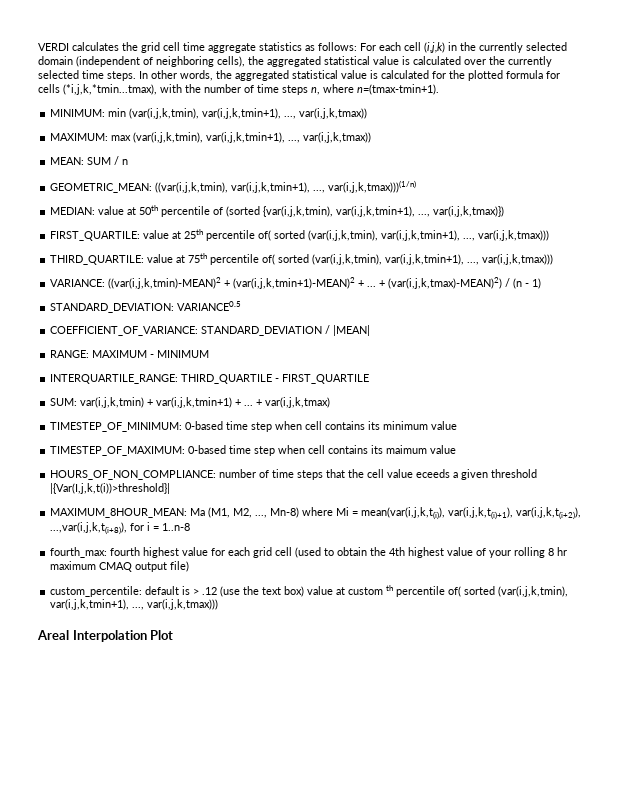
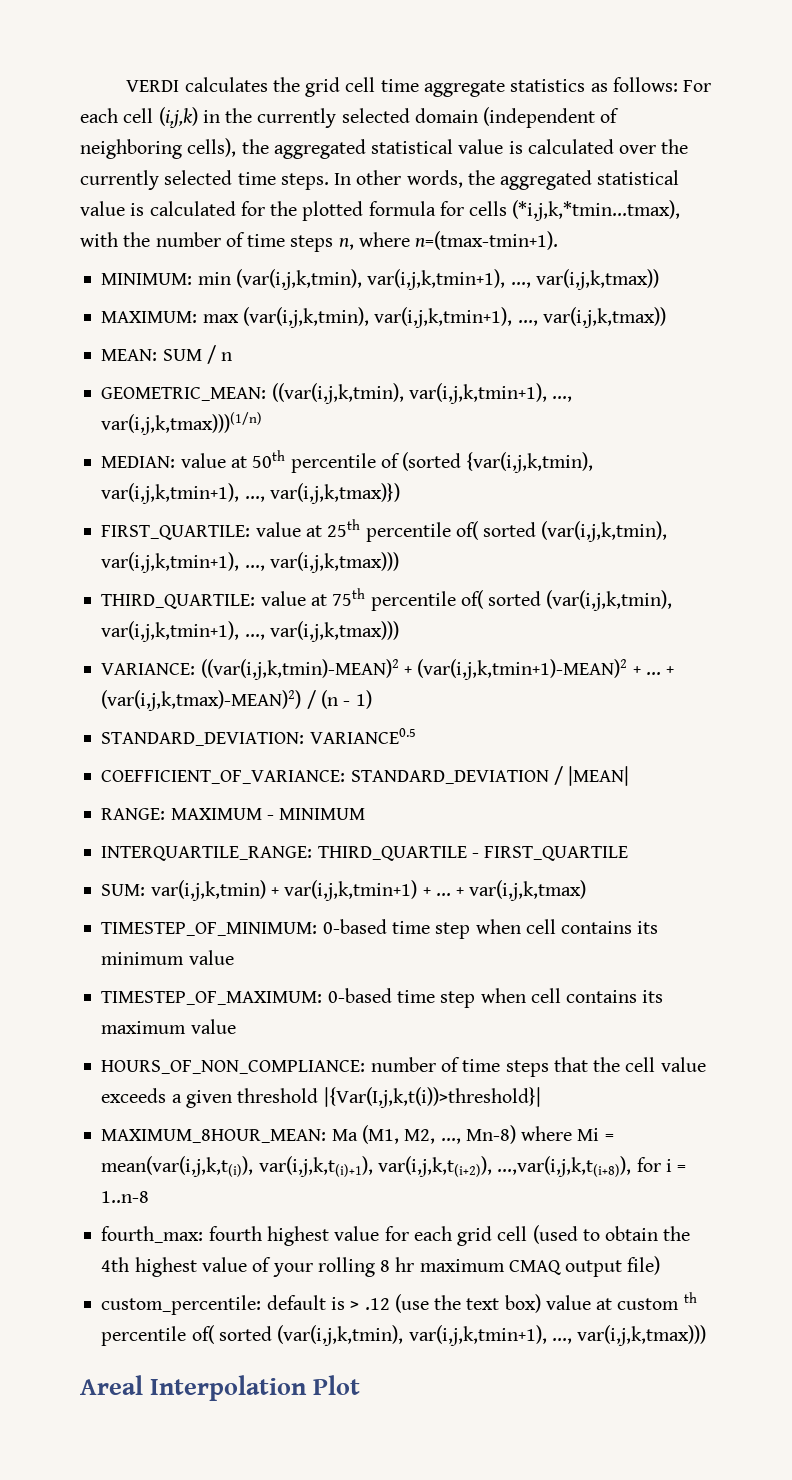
[386,445,428,454] maimum -> [101,1021,187,1034] maximum
[416,469,451,478] eceeds -> [101,1088,167,1103] exceeds

